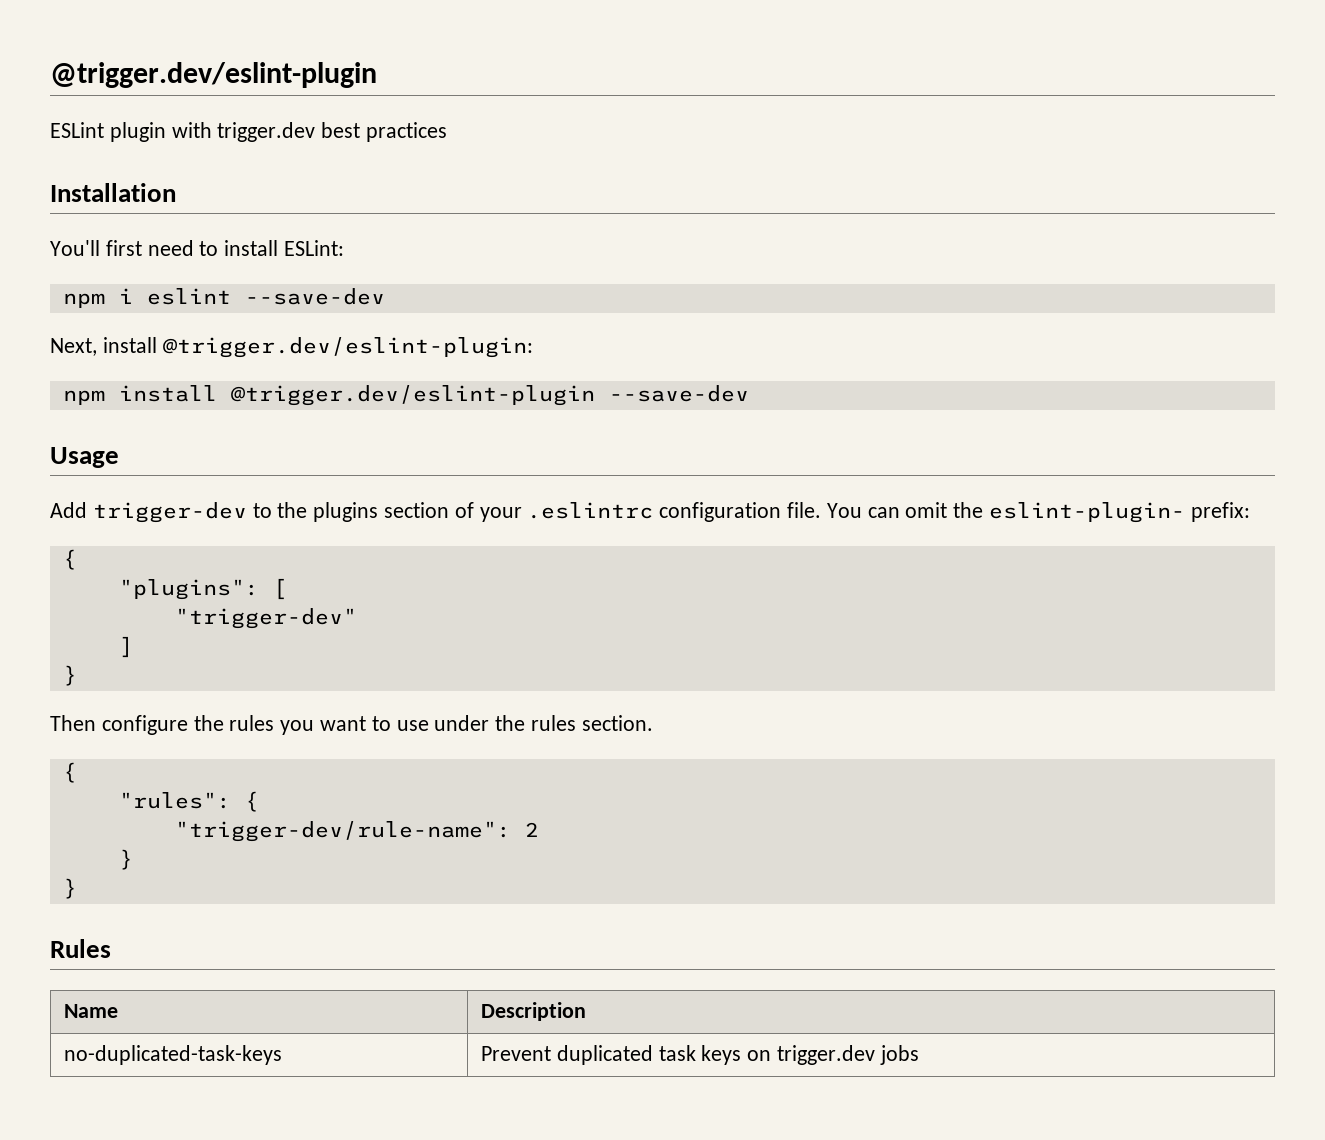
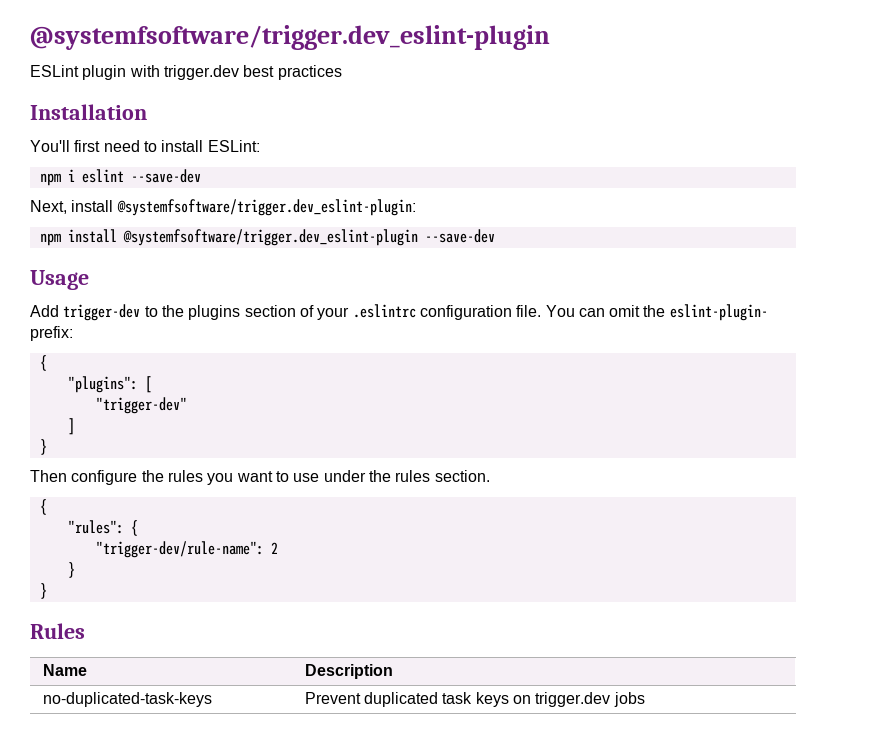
[50,62,377,88] @trigger.dev/eslint-plugin -> [30,25,550,50] @systemfsoftware/trigger.dev_eslint-plugin
[162,337,533,358] @trigger.dev/eslint-plugin: -> [116,199,416,216] @systemfsoftware/trigger.dev_eslint-plugin:
[230,385,595,406] @trigger.dev/eslint-plugin -> [122,229,418,246] @systemfsoftware/trigger.dev_eslint-plugin

